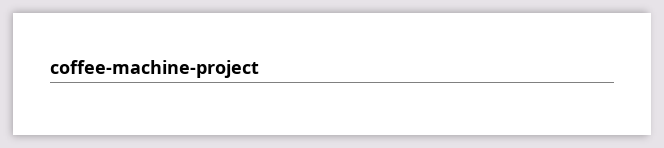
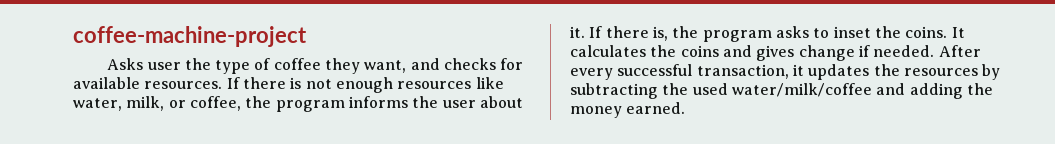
(259, 69) none -> [107,58,524,74] [73,77,504,93] [73,96,523,112] [570,26,965,42] [570,45,981,61] [570,64,1001,80] [570,83,993,99] [570,102,686,118] // Asks user the type of coffee they want, and checks for available resources. If there is not enough resources like water, milk, or coffee, the program informs the user about it. If there is, the program asks to inset the coins. It calculates the coins and gives change if needed. After every successful transaction, it updates the resources by subtracting the used water/milk/coffee and adding the money earned.

